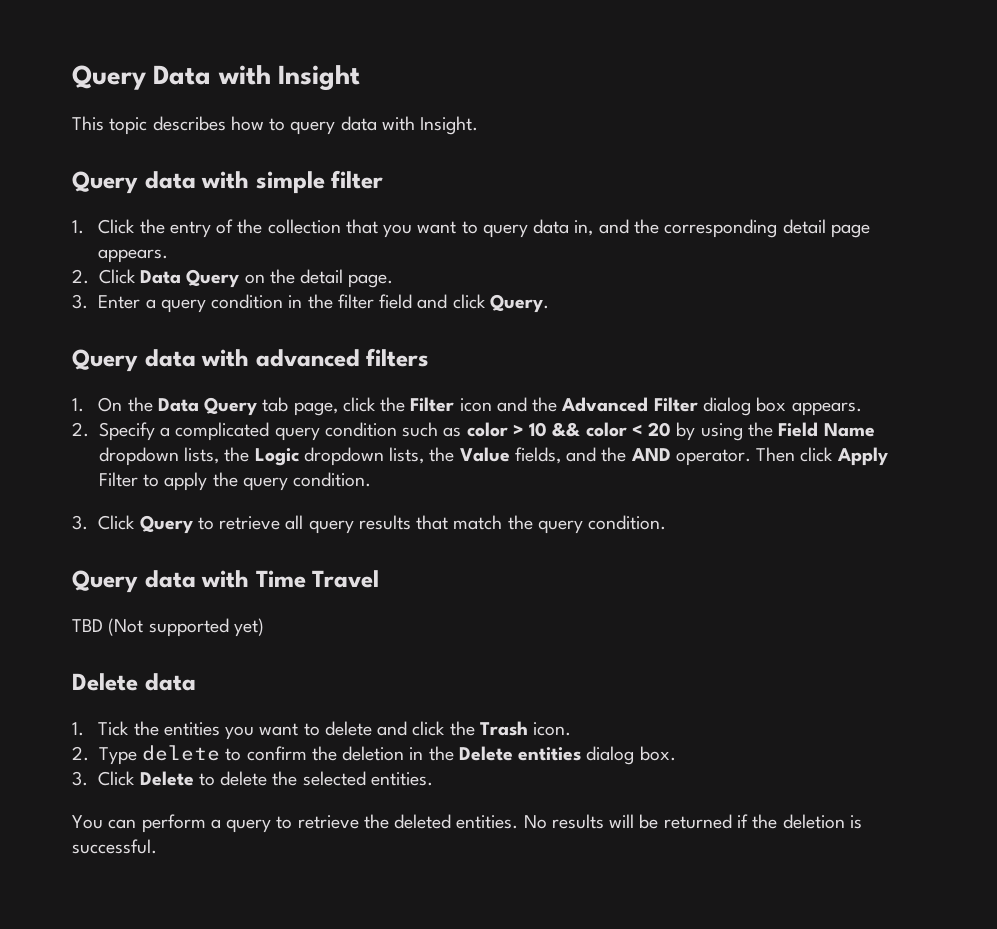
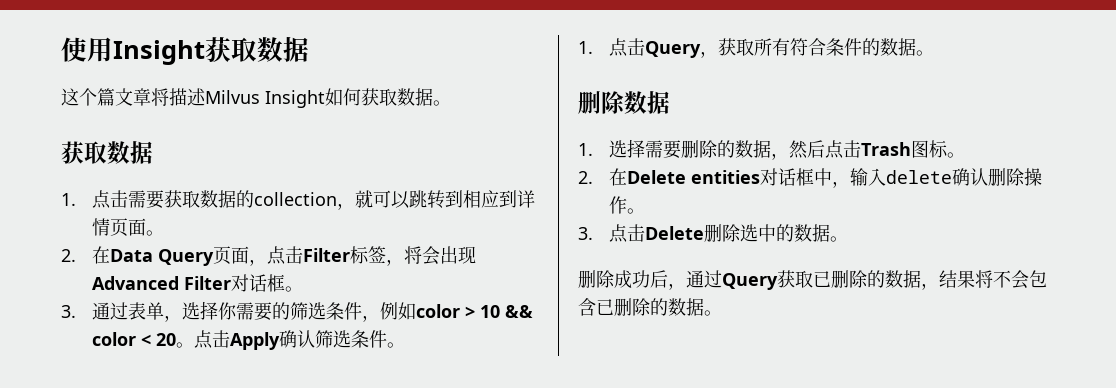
[72,65,361,91] [72,116,479,135] [72,170,384,194] [72,219,870,238] [98,249,169,263] [72,269,394,288] [72,294,549,313] [72,348,430,372] [72,397,862,416] [72,422,462,441] Query Data with Insight // This topic describes how to query data with Insight. // Query data with simple filter // 1. Click the entry of the collection that you want to query data in, and the corresponding detail page appears. // 2. Click Data Query on the detail page. // 3. Enter a query condition in the filter field and click Query. // Query data with advanced filters // 1. On the Data Query tab page, click the Filter icon and the Advanced Filter dialog box appears. // 2. Specify a complicated query condition such as -> [61,36,309,65] [61,88,451,108] [61,141,153,164] [61,190,536,210] [92,218,165,237] [61,246,477,266] [92,274,304,292] [61,301,417,322] 使用Insight获取数据 // 这个篇文章将描述Milvus Insight如何获取数据。 // 获取数据 // 1.点击需要获取数据的collection，就可以跳转到相应到详情页面。 // 2.在Data Query页面，点击Filter标签，将会出现Advanced Filter对话框。 // 3.通过表单，选择你需要的筛选条件，例如
[676,422,875,441] [98,447,888,466] [98,472,372,491] [72,515,667,534] [72,570,380,593] [72,618,264,637] [72,673,196,691] [72,721,572,740] [72,745,676,765] [72,771,433,786] [72,814,862,833] [72,839,157,854] by using the Field Name dropdown lists, the Logic dropdown lists, the Value fields, and the AND operator. Then click Apply Filter to apply the query condition. // 3. Click Query to retrieve all query results that match the query condition. // Query data with Time Travel // TBD (Not supported yet) // Delete data // 1. Tick the entities you want to delete and click the Trash icon. // 2. Type delete to confirm the deletion in the Delete entities dialog box. // 3. Click Delete to delete the selected entities. // You can perform a query to retrieve the deleted entities. No results will be returned if the deletion is successful. -> [176,330,406,350] [578,38,935,58] [578,91,670,114] [578,139,966,160] [578,168,1043,188] [609,196,646,214] [578,224,849,243] [578,270,1047,290] [578,298,722,316] 。点击Apply确认筛选条件。 // 1.点击Query，获取所有符合条件的数据。 // 删除数据 // 1.选择需要删除的数据，然后点击Trash图标。 // 2.在Delete entities对话框中，输入delete确认删除操作。 // 3.点击Delete删除选中的数据。 // 删除成功后，通过Query获取已删除的数据，结果将不会包含已删除的数据。

